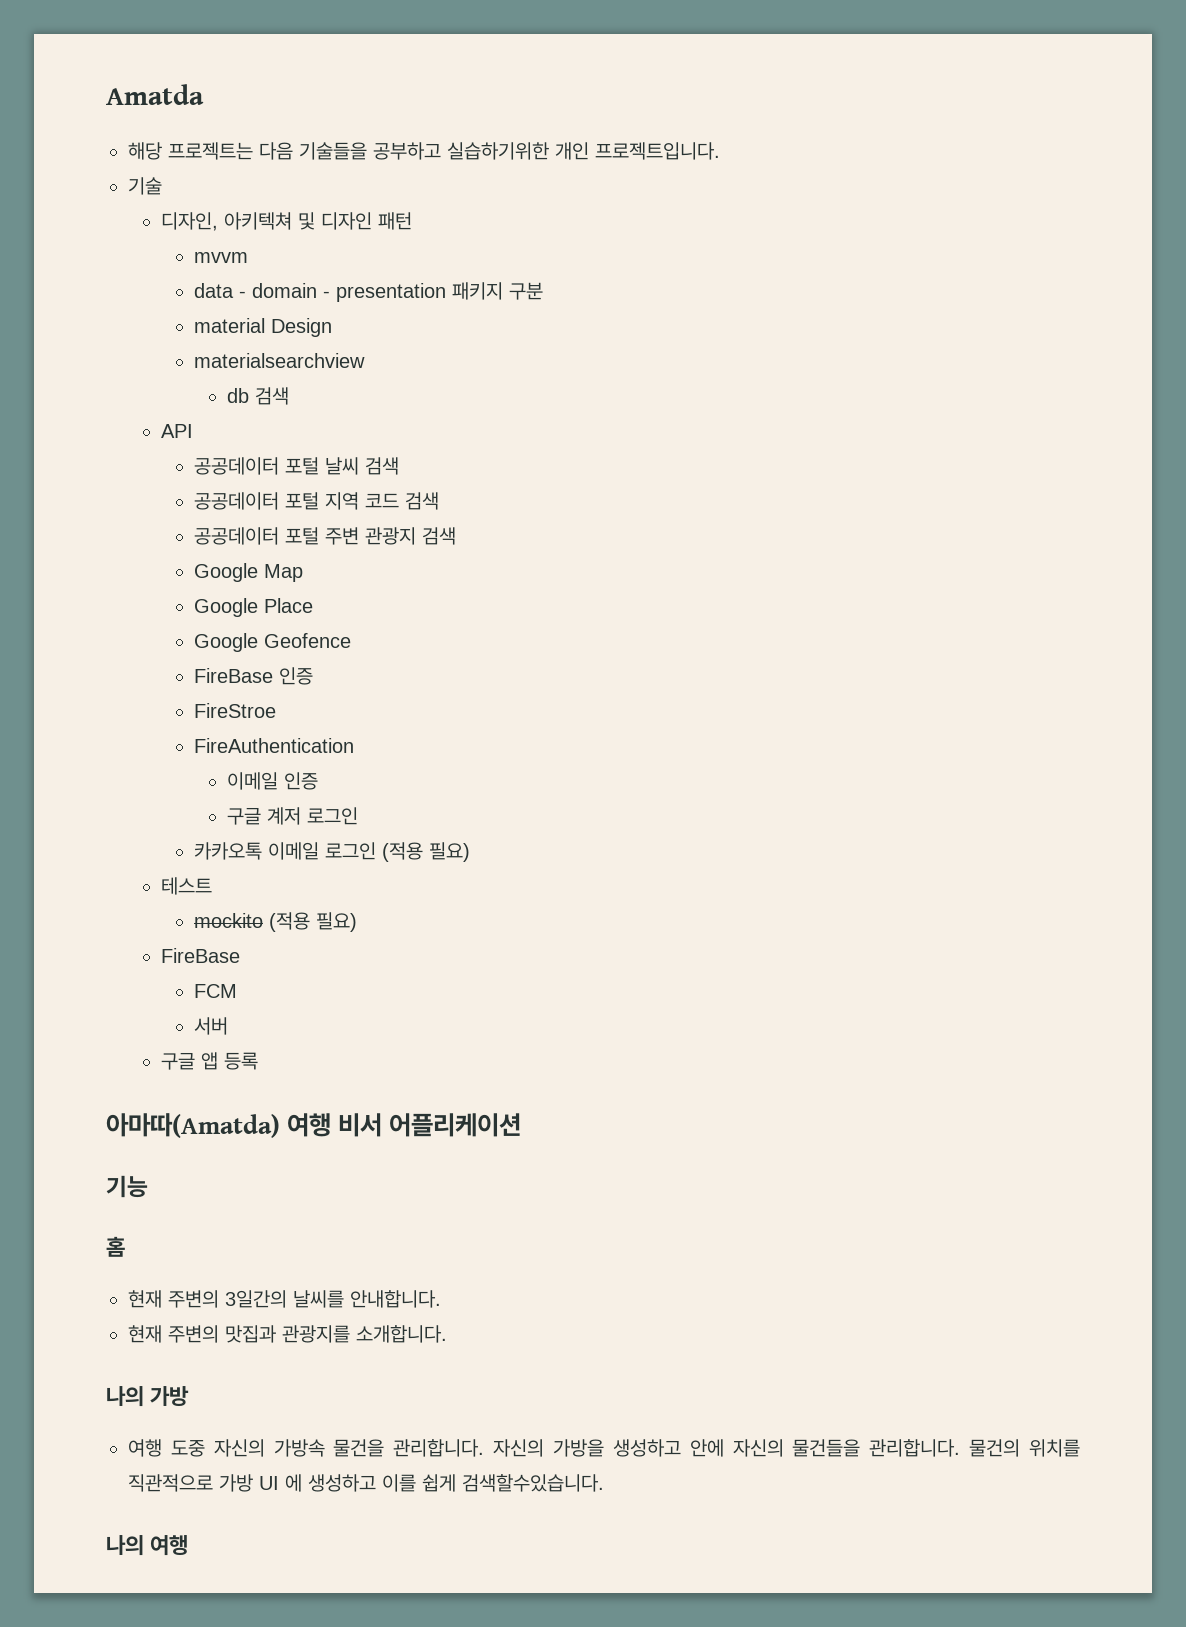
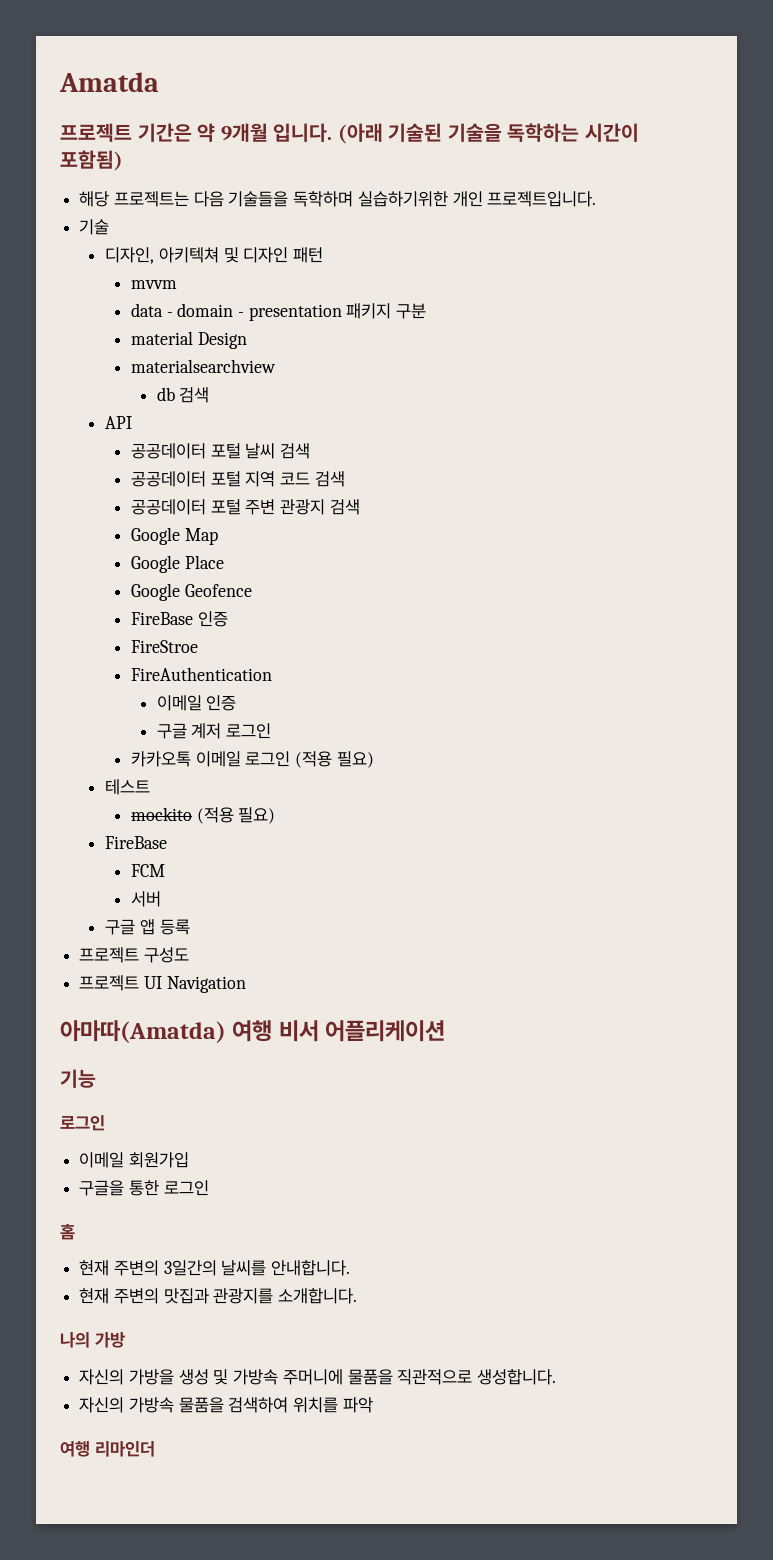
(204, 94) none -> [60,123,639,144] [60,150,123,171] // 프로젝트 기간은 약 9개월 입니다. (아래 기술된 기술을 독학하는 시간이 포함됨)
[373,142,441,160] 공부하고 -> [293,191,354,207] 독학하며
(258, 1061) none -> [79,947,189,963] [79,975,246,993] // 프로젝트 구성도 // 프로젝트 UI Navigation
(148, 1186) none -> [60,1115,105,1131] [79,1152,189,1168] [79,1180,209,1196] // 로그인 // 이메일 회원가입 // 구글을 통한 로그인
[128,1439,1080,1457] [128,1474,604,1492] [106,1535,189,1556] 여행 도중 자신의 가방속 물건을 관리합니다. 자신의 가방을 생성하고 안에 자신의 물건들을 관리합니다. 물건의 위치를 직관적으로 가방 UI 에 생성하고 이를 쉽게 검색할수있습니다. // 나의 여행 -> [79,1369,557,1385] [79,1397,373,1413] [60,1441,155,1457] 자신의 가방을 생성 및 가방속 주머니에 물품을 직관적으로 생성합니다. // 자신의 가방속 물품을 검색하여 위치를 파악 // 여행 리마인더

